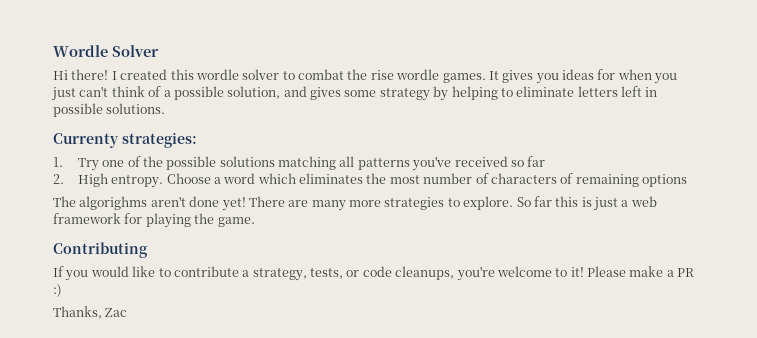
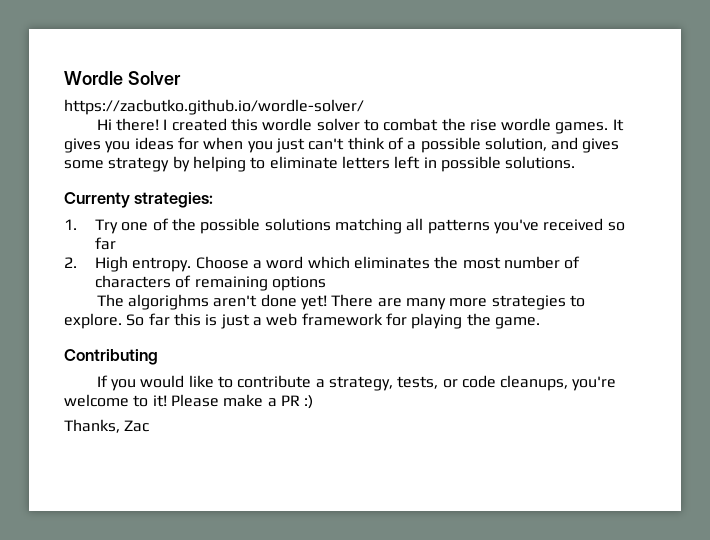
(159, 51) none -> [64,99,364,115] // https://zacbutko.github.io/wordle-solver/

